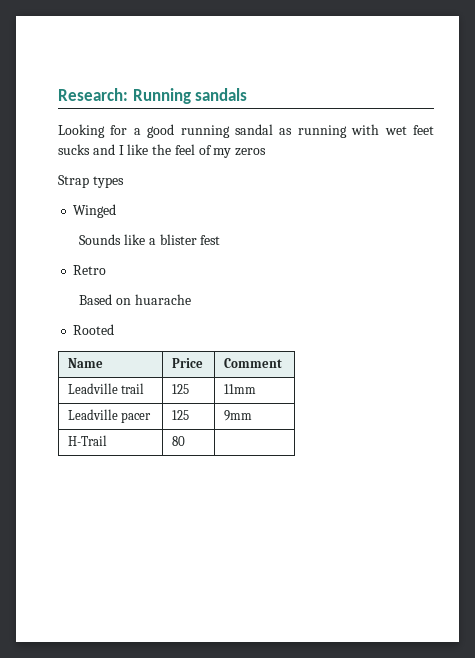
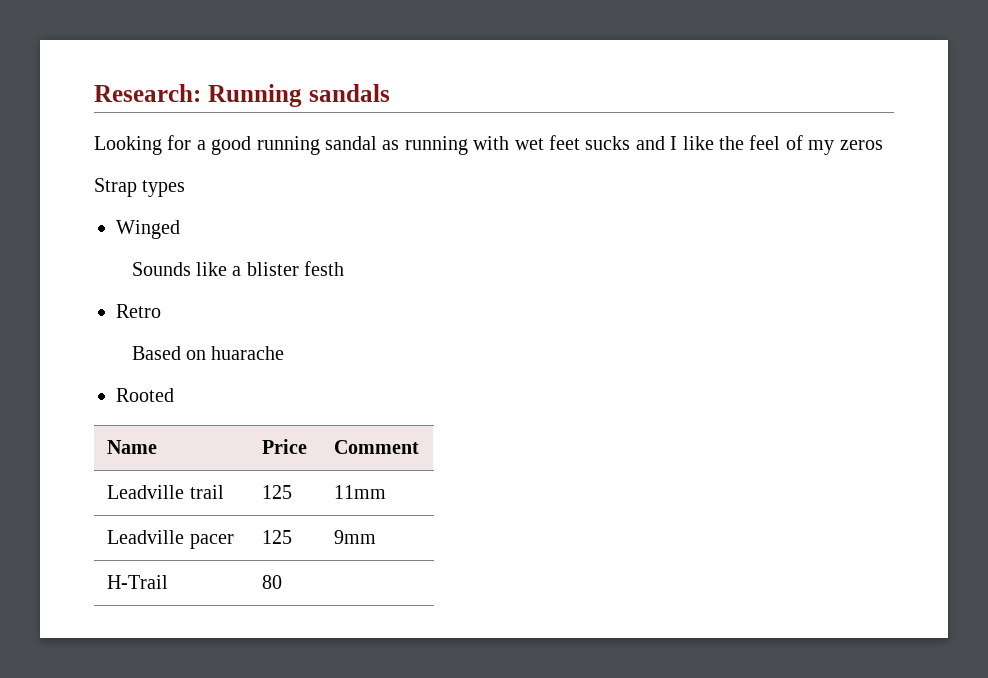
[200,235,221,245] fest -> [304,261,345,276] festh

